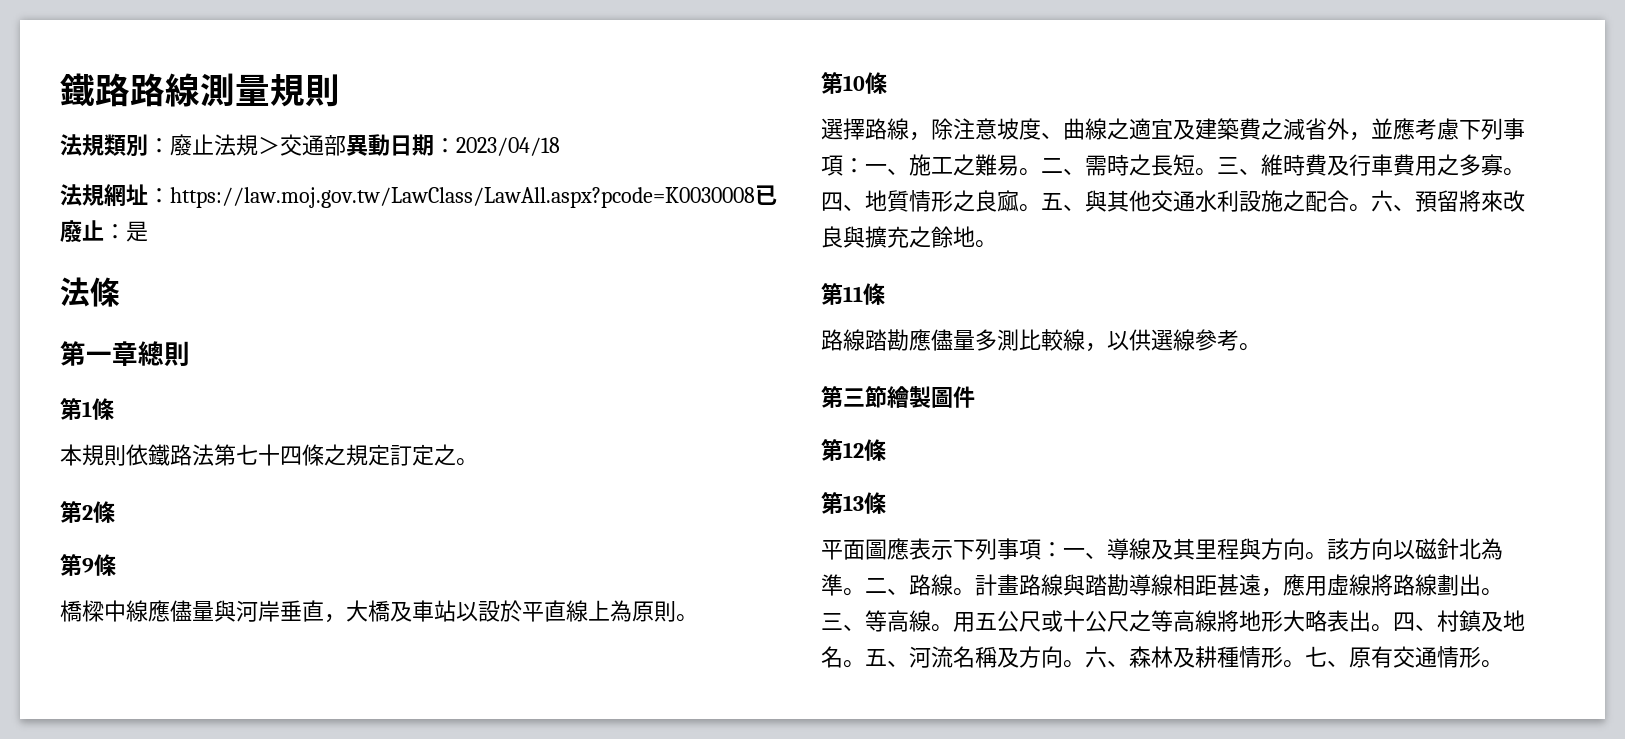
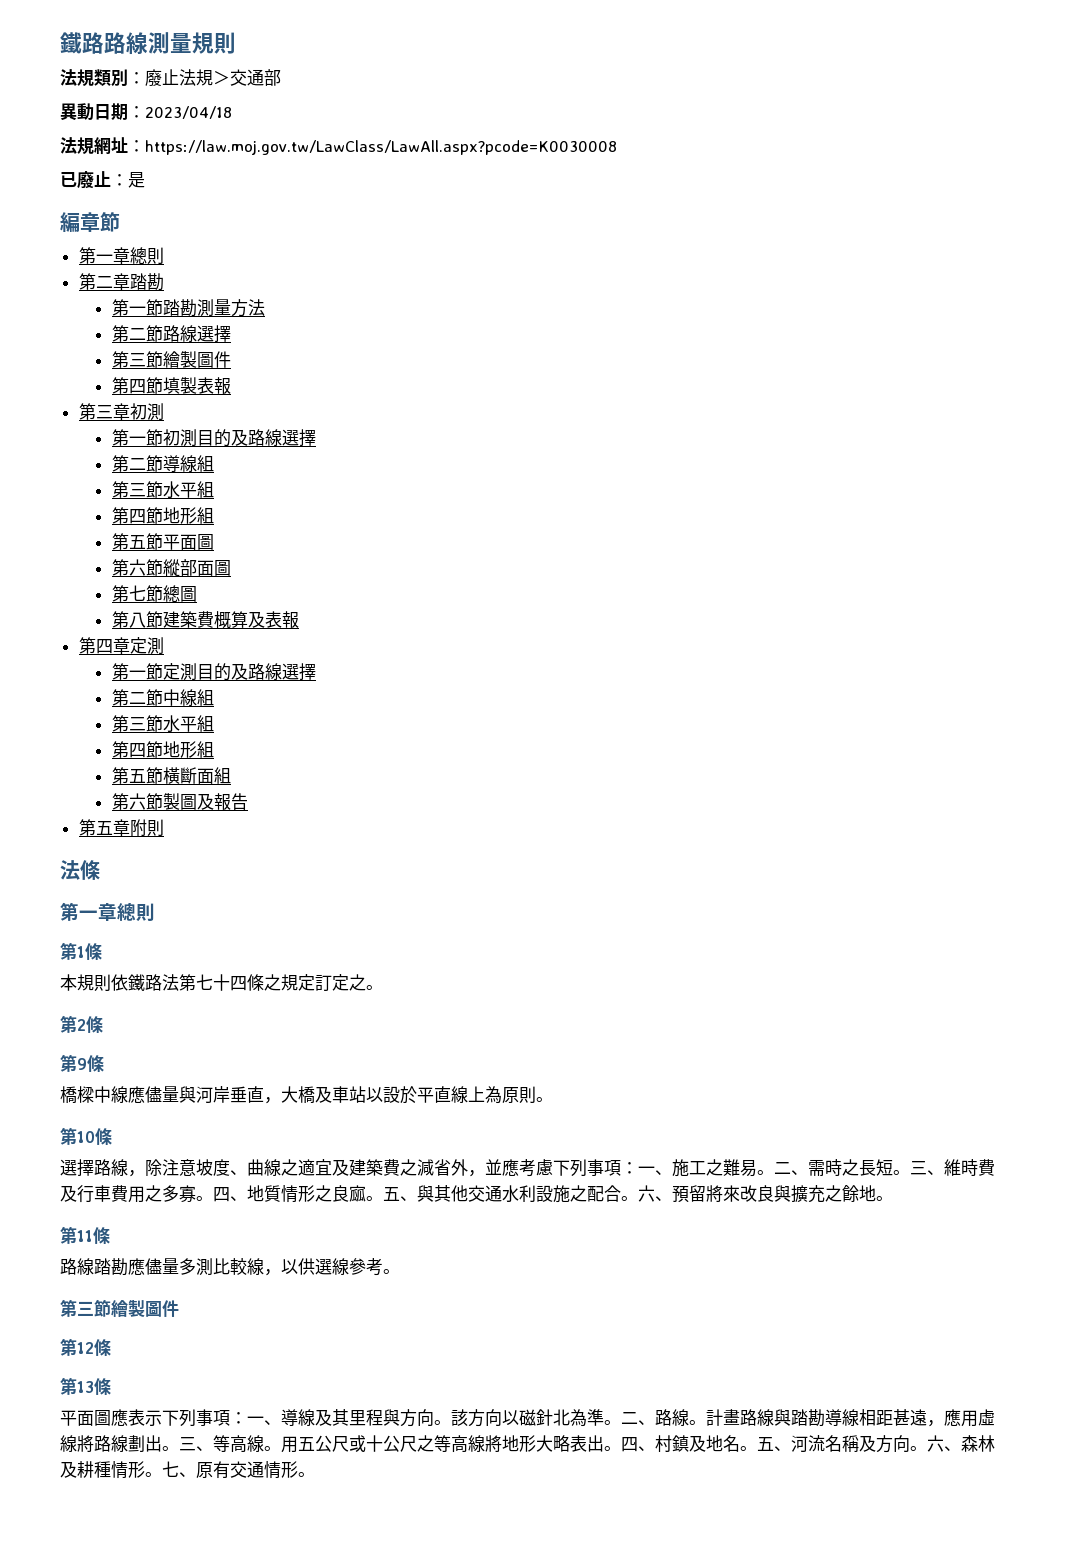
(346, 145) none -> (281, 77) //
(755, 197) none -> (617, 147) //
(148, 231) none -> [60,212,120,232] [78,247,164,265] [78,273,164,291] [111,299,265,317] [111,325,231,343] [111,351,231,368] [111,377,231,394] [78,403,164,421] [111,429,316,447] [111,455,214,472] [111,481,214,498] [111,507,214,524] [111,533,214,550] [111,559,231,577] [111,585,197,602] [111,611,299,629] [78,637,164,655] [111,663,316,681] [111,689,214,706] [111,715,214,732] [111,741,214,758] [111,767,231,784] [111,793,248,810] [78,819,164,837] // 編章節 // 第一章總則 // 第二章踏勘 // 第一節踏勘測量方法 // 第二節路線選擇 // 第三節繪製圖件 // 第四節填製表報 // 第三章初測 // 第一節初測目的及路線選擇 // 第二節導線組 // 第三節水平組 // 第四節地形組 // 第五節平面圖 // 第六節縱部面圖 // 第七節總圖 // 第八節建築費概算及表報 // 第四章定測 // 第一節定測目的及路線選擇 // 第二節中線組 // 第三節水平組 // 第四節地形組 // 第五節橫斷面組 // 第六節製圖及報告 // 第五章附則

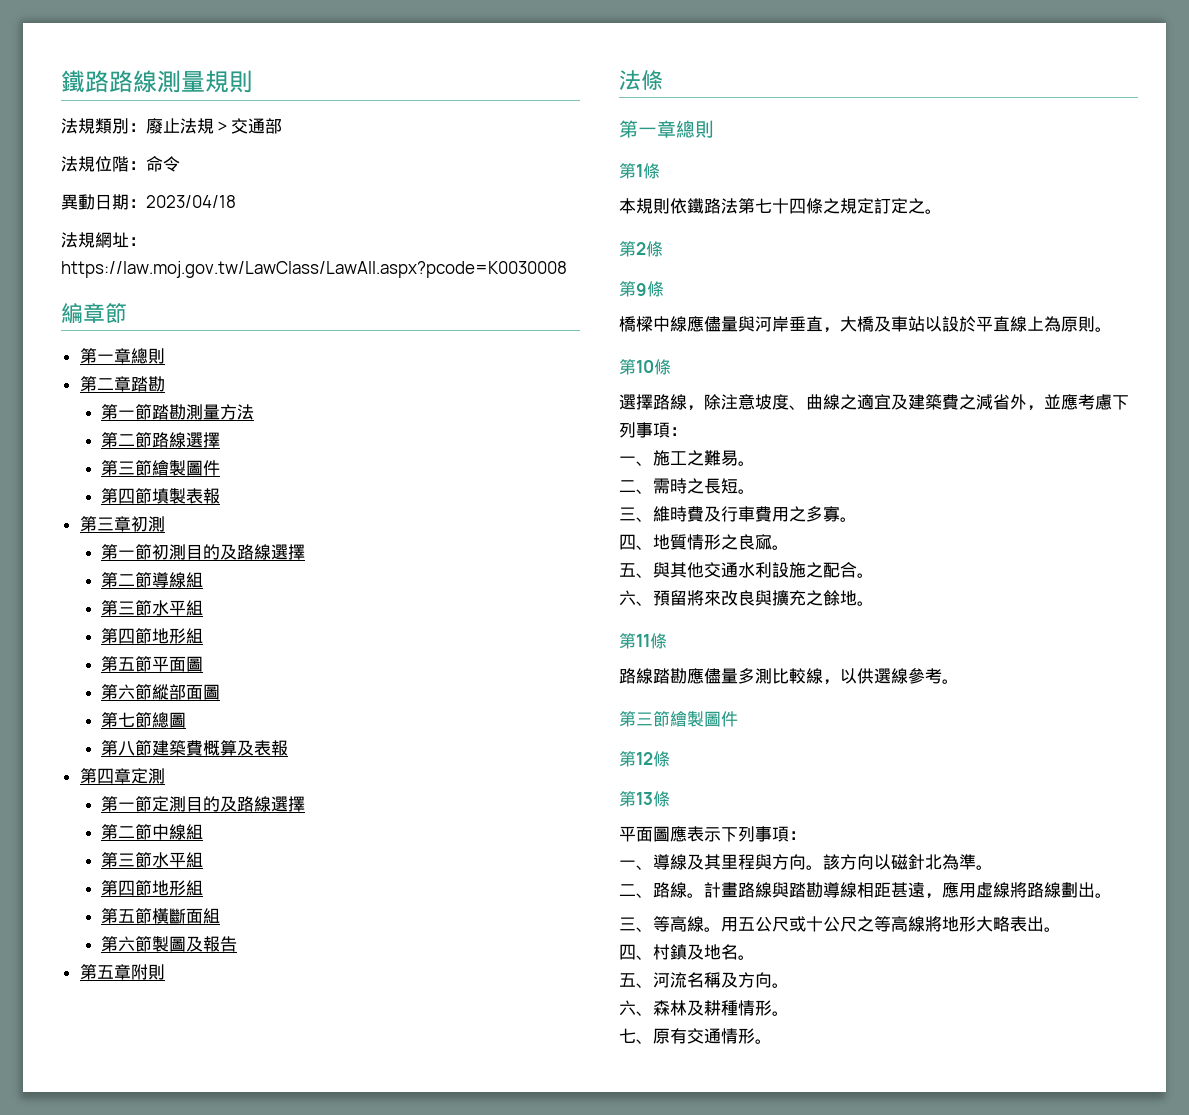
(281, 77) none -> [61,156,180,172] // 法規位階：命令
[60,171,145,189] // 已廢止：是 -> (567, 269) none
(638, 1168) none -> (687, 431) //
(774, 1172) none -> (755, 463) //
(910, 1172) none -> (755, 491) //
(213, 1198) none -> (857, 519) //
(383, 1198) none -> (789, 547) //
(638, 1198) none -> (874, 575) //
(247, 1418) none -> (806, 835) //
(621, 1422) none -> (993, 867) //
(179, 1448) none -> (1112, 895) //
(621, 1448) none -> (1061, 929) //
(757, 1448) none -> (755, 957) //
(927, 1448) none -> (789, 985) //
(162, 1474) none -> (789, 1013) //

